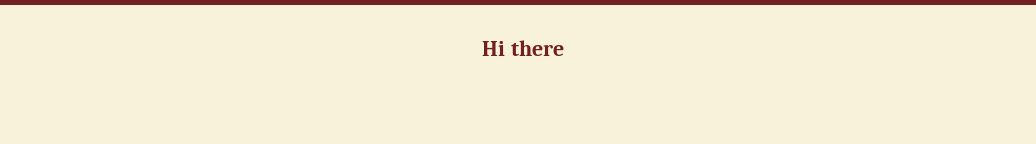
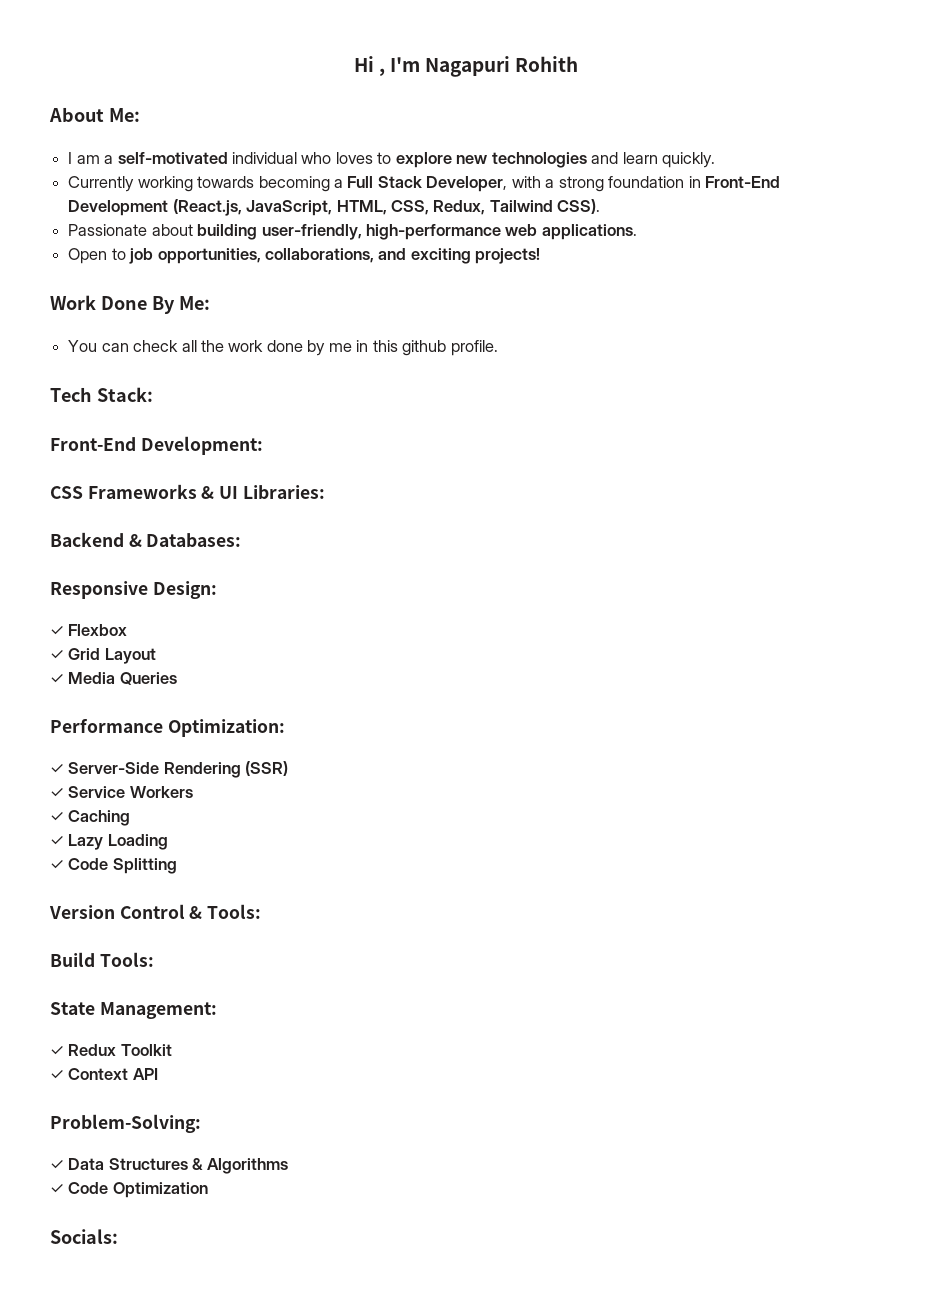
[510,40,564,56] there -> [378,56,579,77] [49,107,140,122] [68,152,716,168] [68,176,781,192] [68,199,601,216] [68,224,637,240] [68,248,541,264] [50,295,210,314] [68,340,498,356] [50,387,153,402] [50,436,263,455] [50,484,325,499] [50,532,242,547] [50,581,217,599] [50,624,128,636] [50,648,156,664] [50,672,177,685] [50,718,285,737] [50,761,289,778] [50,786,193,798] [50,810,131,826] [50,834,168,850] [50,858,177,874] [49,904,262,919] [50,952,154,967] [50,1002,217,1019] [50,1044,172,1056] [50,1068,158,1080] [50,1114,201,1133] [50,1158,288,1174] [50,1182,208,1198] [50,1229,118,1244] , I'm Nagapuri Rohith // About Me: // I am a self-motivated individual who loves to explore new technologies and learn quickly. // Currently working towards becoming a Full Stack Developer, with a strong foundation in Front-End Development (React.js, JavaScript, HTML, CSS, Redux, Tailwind CSS). // Passionate about building user-friendly, high-performance web applications. // Open to job opportunities, collaborations, and exciting projects! // Work Done By Me: // You can check all the work done by me in this github profile. // Tech Stack: // Front-End Development: // CSS Frameworks & UI Libraries: // Backend & Databases: // Responsive Design: // ✓ Flexbox // ✓ Grid Layout // ✓ Media Queries // Performance Optimization: // ✓ Server-Side Rendering (SSR) // ✓ Service Workers // ✓ Caching // ✓ Lazy Loading // ✓ Code Splitting // Version Control & Tools: // Build Tools: // State Management: // ✓ Redux Toolkit // ✓ Context API // Problem-Solving: // ✓ Data Structures & Algorithms // ✓ Code Optimization // Socials:

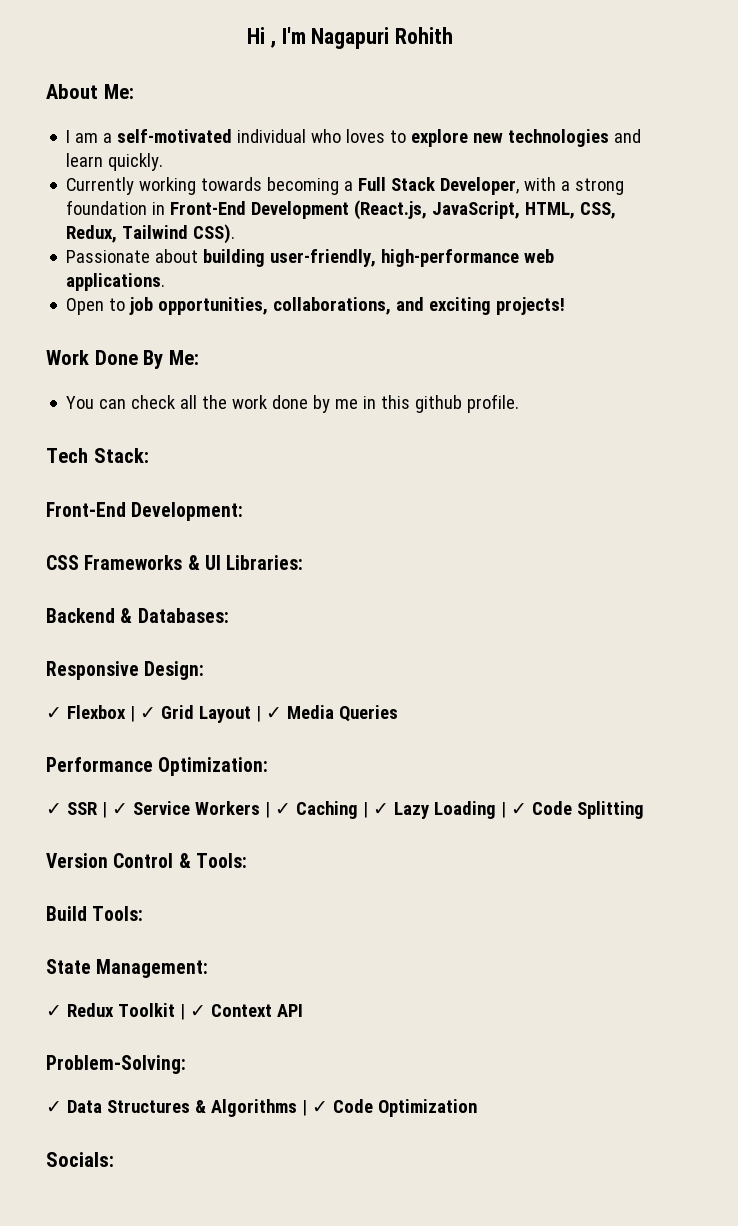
(128, 630) // -> [129,706,135,722] |
(156, 656) // -> [255,706,261,722] |
[68,761,289,778] Server-Side Rendering (SSR) // -> [66,802,107,818] SSR |
(193, 792) // -> [264,802,270,818] |
(131, 818) // -> [362,802,368,818] |
(168, 842) // -> [500,802,506,818] |
(172, 1050) // -> [179,1004,185,1020] |
(288, 1166) // -> [301,1100,307,1116] |

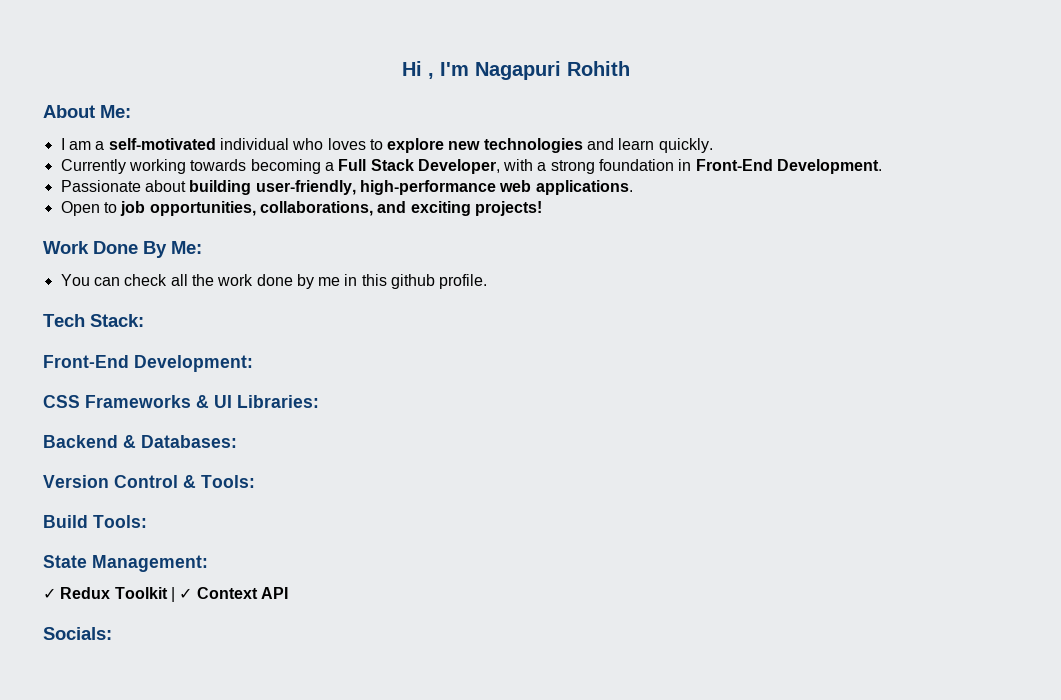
[251,200,617,220] [66,224,236,244] Development (React.js, JavaScript, HTML, CSS, Redux, Tailwind CSS). -> [777,159,883,174] Development.
[46,661,205,680] [46,705,398,723] [46,757,269,776] [46,801,644,819] // Responsive Design: // ✓ Flexbox | ✓ Grid Layout | ✓ Media Queries // Performance Optimization: // ✓ SSR | ✓ Service Workers | ✓ Caching | ✓ Lazy Loading | ✓ Code Splitting -> (237, 441) none
[46,1055,186,1074] [46,1099,477,1117] // Problem-Solving: // ✓ Data Structures & Algorithms | ✓ Code Optimization -> (288, 593) none

